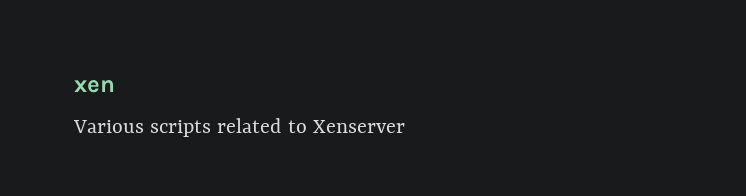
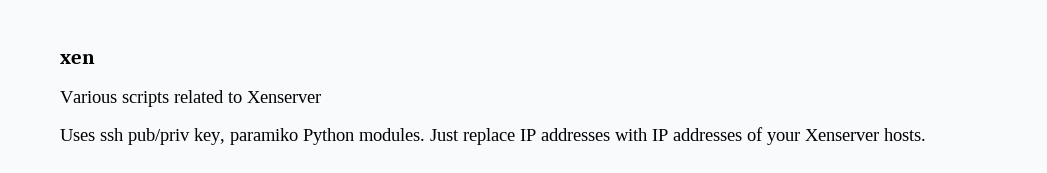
(405, 126) none -> [60,127,926,145] // Uses ssh pub/priv key, paramiko Python modules. Just replace IP addresses with IP addresses of your Xenserver hosts.

